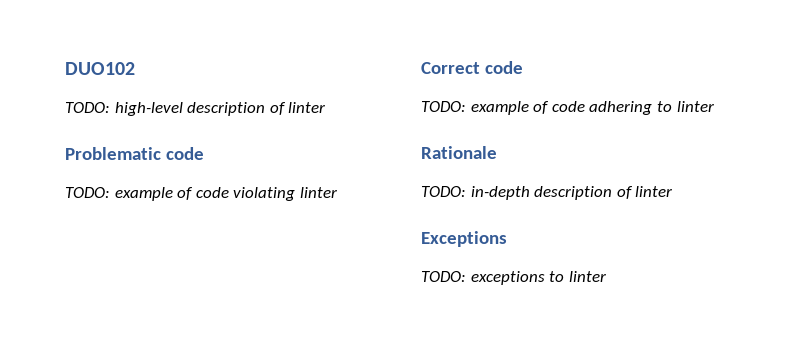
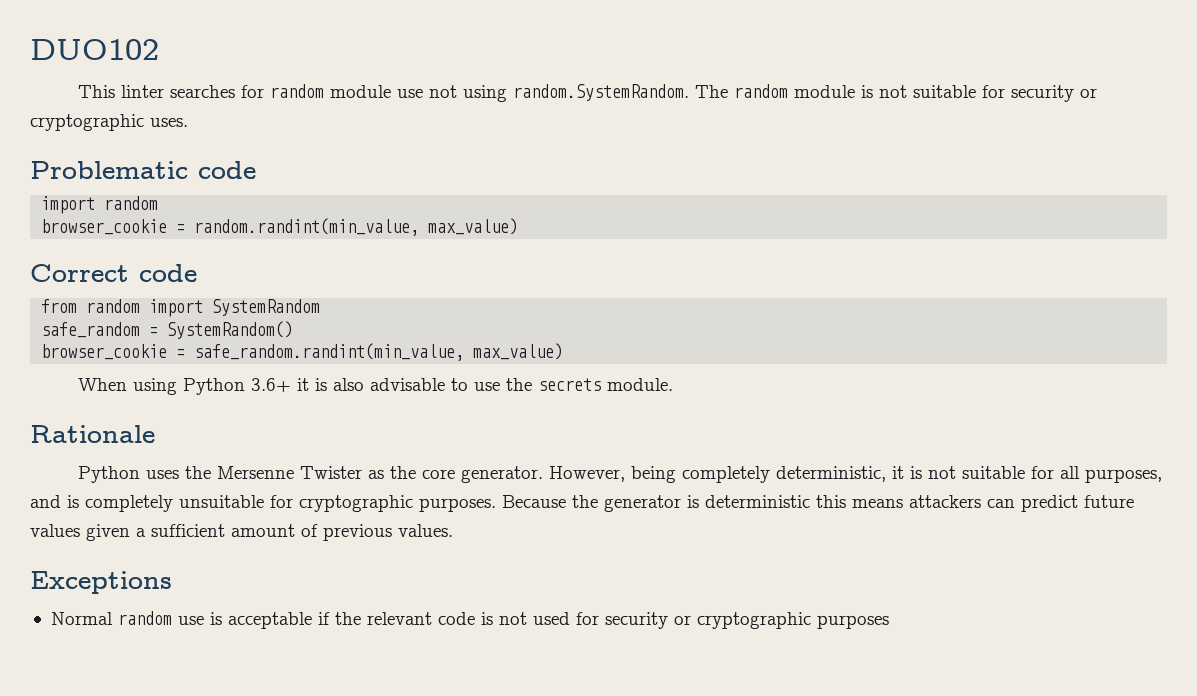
[65,102,326,116] [65,147,204,160] [65,187,337,201] [421,61,523,74] [421,101,714,115] [421,146,497,159] [421,186,673,200] [421,231,507,247] [421,271,606,285] TODO: high-level description of linter // Problematic code // TODO: example of code violating linter // Correct code // TODO: example of code adhering to linter // Rationale // TODO: in-depth description of linter // Exceptions // TODO: exceptions to linter -> [77,84,1097,102] [30,114,188,131] [30,161,256,179] [41,196,159,214] [41,218,519,236] [30,264,197,282] [41,299,321,317] [41,321,294,339] [41,343,564,361] [77,378,673,395] [30,425,155,443] [77,466,1162,483] [30,495,1134,512] [30,524,453,541] [30,571,172,594] [50,611,889,629] This linter searches for random module use not using random.SystemRandom. The random module is not suitable for security or cryptographic uses. // Problematic code // import random // browser_cookie = random.randint(min_value, max_value) // Correct code // from random import SystemRandom // safe_random = SystemRandom() // browser_cookie = safe_random.randint(min_value, max_value) // When using Python 3.6+ it is also advisable to use the secrets module. // Rationale // Python uses the Mersenne Twister as the core generator. However, being completely deterministic, it is not suitable for all purposes, and is completely unsuitable for cryptographic purposes. Because the generator is deterministic this means attackers can predict future values given a sufficient amount of previous values. // Exceptions // Normal random use is acceptable if the relevant code is not used for security or cryptographic purposes

